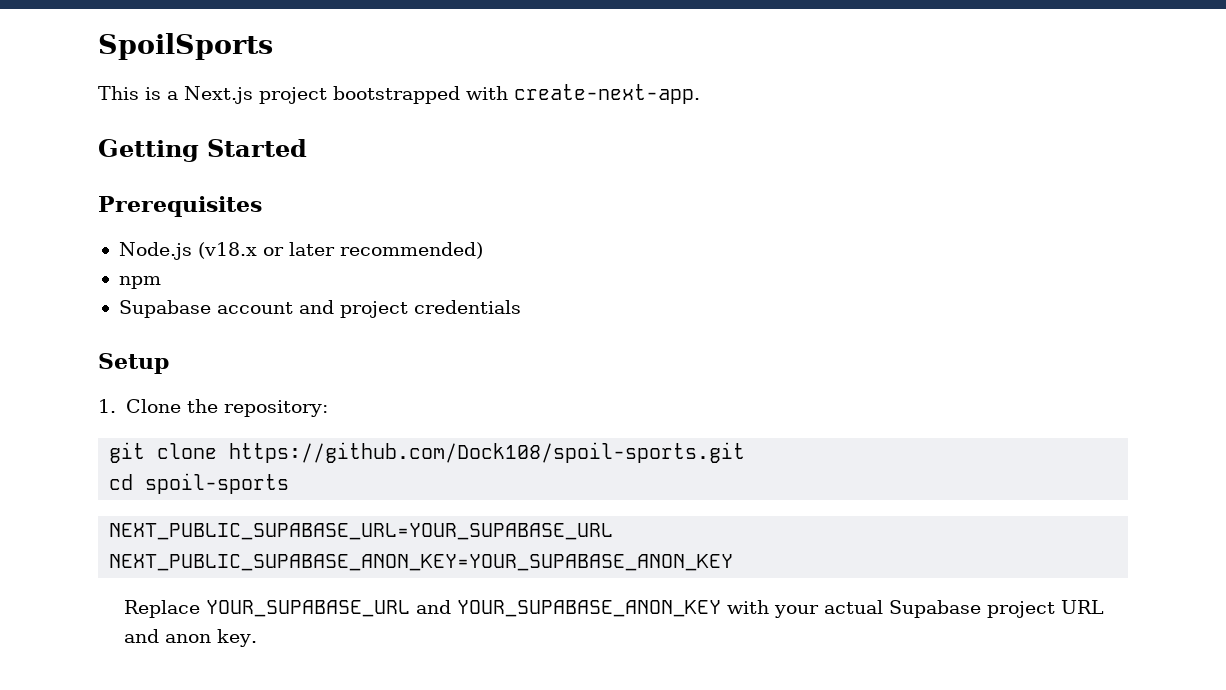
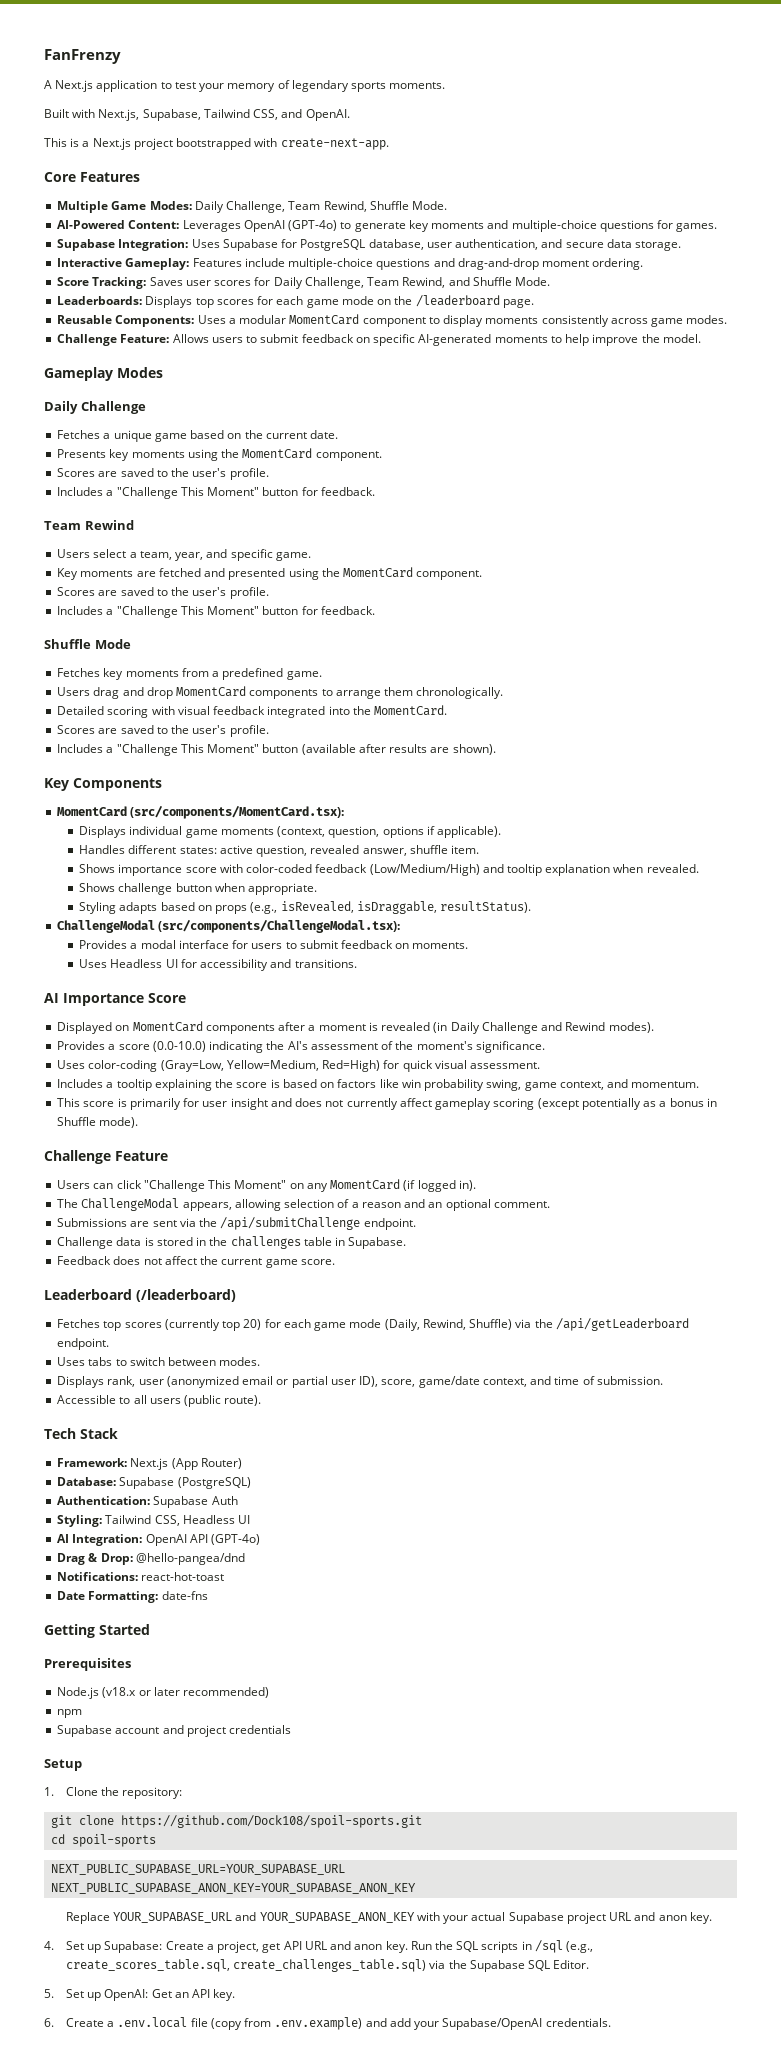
[98,33,273,60] SpoilSports -> [44,49,121,64] [44,80,446,92] [44,109,350,121] FanFrenzy // A Next.js application to test your memory of legendary sports moments. // Built with Next.js, Supabase, Tailwind CSS, and OpenAI.
(700, 94) none -> [44,172,140,182] [57,201,448,213] [57,220,718,232] [57,239,682,251] [57,258,644,270] [57,277,551,289] [57,295,534,308] [57,314,728,327] [57,334,701,346] [44,367,163,381] [44,401,146,414] [57,430,339,442] [57,448,382,461] [57,468,269,480] [57,487,375,499] [44,520,134,530] [57,549,311,561] [57,567,483,580] [57,587,269,599] [57,606,375,618] [44,639,131,649] [57,668,322,680] [57,686,504,699] [57,705,448,718] [57,725,269,737] [57,744,496,756] [44,778,162,791] [57,805,345,819] [79,826,501,838] [79,845,479,857] [79,864,699,876] [79,883,318,895] [79,901,531,914] [57,919,401,933] [79,940,469,949] [79,959,357,971] [44,993,186,1006] [57,1021,654,1034] [57,1041,545,1053] [57,1060,541,1072] [57,1079,700,1091] [57,1098,717,1110] [57,1117,139,1128] [44,1150,168,1164] [57,1179,476,1192] [57,1198,550,1211] [57,1217,416,1230] [57,1236,407,1249] [57,1256,335,1268] [44,1289,236,1302] [57,1318,689,1331] [57,1338,110,1350] [57,1357,261,1366] [57,1376,663,1388] [57,1395,262,1407] [44,1428,118,1439] [57,1458,242,1470] [57,1477,251,1489] [57,1496,238,1508] [57,1515,251,1527] [57,1534,261,1546] [57,1553,245,1565] [57,1572,225,1581] [57,1591,208,1603] // Core Features // Multiple Game Modes: Daily Challenge, Team Rewind, Shuffle Mode. // AI-Powered Content: Leverages OpenAI (GPT-4o) to generate key moments and multiple-choice questions for games. // Supabase Integration: Uses Supabase for PostgreSQL database, user authentication, and secure data storage. // Interactive Gameplay: Features include multiple-choice questions and drag-and-drop moment ordering. // Score Tracking: Saves user scores for Daily Challenge, Team Rewind, and Shuffle Mode. // Leaderboards: Displays top scores for each game mode on the /leaderboard page. // Reusable Components: Uses a modular MomentCard component to display moments consistently across game modes. // Challenge Feature: Allows users to submit feedback on specific AI-generated moments to help improve the model. // Gameplay Modes // Daily Challenge // Fetches a unique game based on the current date. // Presents key moments using the MomentCard component. // Scores are saved to the user's profile. // Includes a "Challenge This Moment" button for feedback. // Team Rewind // Users select a team, year, and specific game. // Key moments are fetched and presented using the MomentCard component. // Scores are saved to the user's profile. // Includes a "Challenge This Moment" button for feedback. // Shuffle Mode // Fetches key moments from a predefined game. // Users drag and drop MomentCard components to arrange them chronologically. // Detailed scoring with visual feedback integrated into the MomentCard. // Scores are saved to the user's profile. // Includes a "Challenge This Moment" button (available after results are shown). // Key Components // MomentCard (src/components/MomentCard.tsx): // Displays individual game moments (context, question, options if applicable). // Handles different states: active question, revealed answer, shuffle item. // Shows importance score with color-coded feedback (Low/Medium/High) and tooltip explanation when revealed. // Shows challenge button when appropriate. // Styling adapts based on props (e.g., isRevealed, isDraggable, resultStatus). // ChallengeModal (src/components/ChallengeModal.tsx): // Provides a modal interface for users to submit feedback on moments. // Uses Headless UI for accessibility and transitions. // AI Importance Score // Displayed on MomentCard components after a moment is revealed (in Daily Challenge and Rewind modes). // Provides a score (0.0-10.0) indicating the AI's assessment of the moment's significance. // Uses color-coding (Gray=Low, Yellow=Medium, Red=High) for quick visual assessment. // Includes a tooltip explaining the score is based on factors like win probability swing, game context, and momentum. // This score is primarily for user insight and does not currently affect gameplay scoring (except potentially as a bonus in Shuffle mode). // Challenge Feature // Users can click "Challenge This Moment" on any MomentCard (if logged in). // The ChallengeModal appears, allowing selection of a reason and an optional comment. // Submissions are sent via the /api/submitChallenge endpoint. // Challenge data is stored in the challenges table in Supabase. // Feedback does not affect the current game score. // Leaderboard (/leaderboard) // Fetches top scores (currently top 20) for each game mode (Daily, Rewind, Shuffle) via the /api/getLeaderboard endpoint. // Uses tabs to switch between modes. // Displays rank, user (anonymized email or partial user ID), score, game/date context, and time of submission. // Accessible to all users (public route). // Tech Stack // Framework: Next.js (App Router) // Database: Supabase (PostgreSQL) // Authentication: Supabase Auth // Styling: Tailwind CSS, Headless UI // AI Integration: OpenAI API (GPT-4o) // Drag & Drop: @hello-pangea/dnd // Notifications: react-hot-toast // Date Formatting: date-fns
(258, 638) none -> [44,1940,594,1953] [65,1959,590,1972] [44,1989,236,2001] [44,2017,611,2030] // 4. Set up Supabase: Create a project, get API URL and anon key. Run the SQL scripts in /sql (e.g., create_scores_table.sql, create_challenges_table.sql) via the Supabase SQL Editor. // 5. Set up OpenAI: Get an API key. // 6. Create a .env.local file (copy from .env.example) and add your Supabase/OpenAI credentials.

